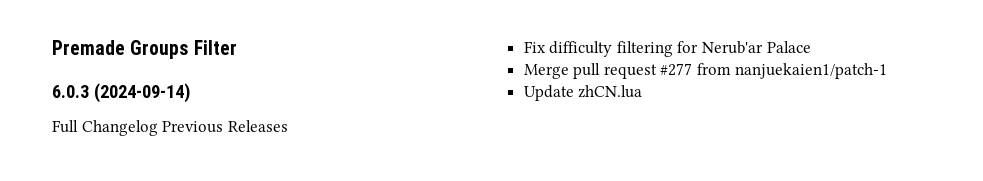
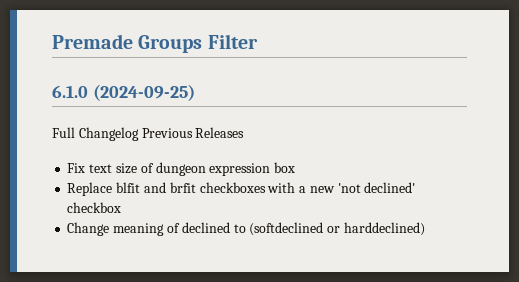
[52,83,190,103] 6.0.3 (2024-09-14) -> [52,84,195,101] 6.1.0 (2024-09-25)
[549,41,811,57] [523,63,887,79] [523,85,643,101] difficulty filtering for Nerub'ar Palace // Merge pull request #277 from nanjuekaien1/patch-1 // Update zhCN.lua -> [89,162,296,176] [67,182,416,196] [67,202,122,213] [67,222,425,236] text size of dungeon expression box // Replace blfit and brfit checkboxes with a new 'not declined' checkbox // Change meaning of declined to (softdeclined or harddeclined)

